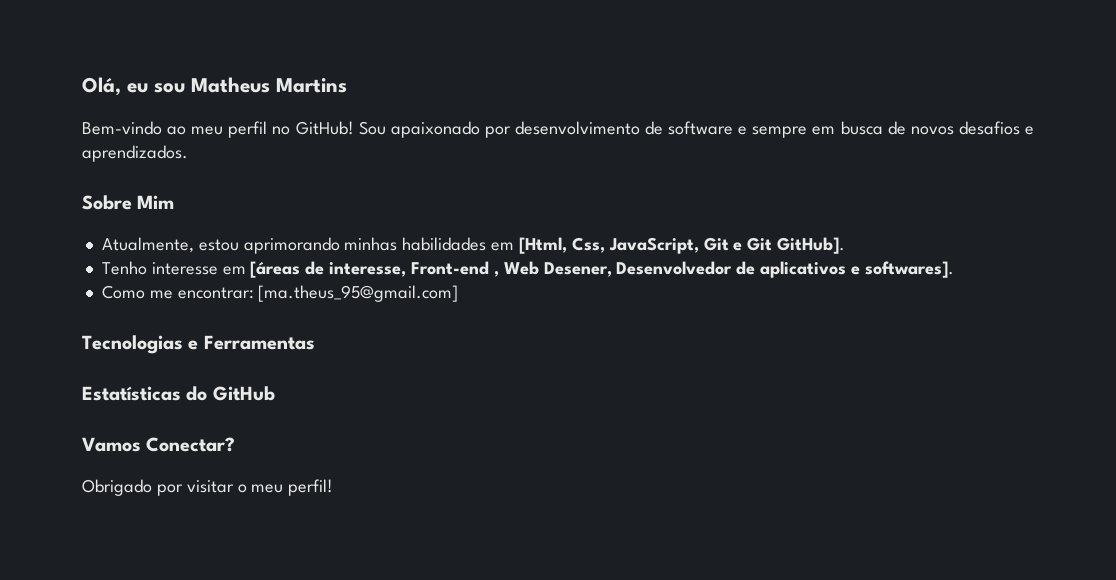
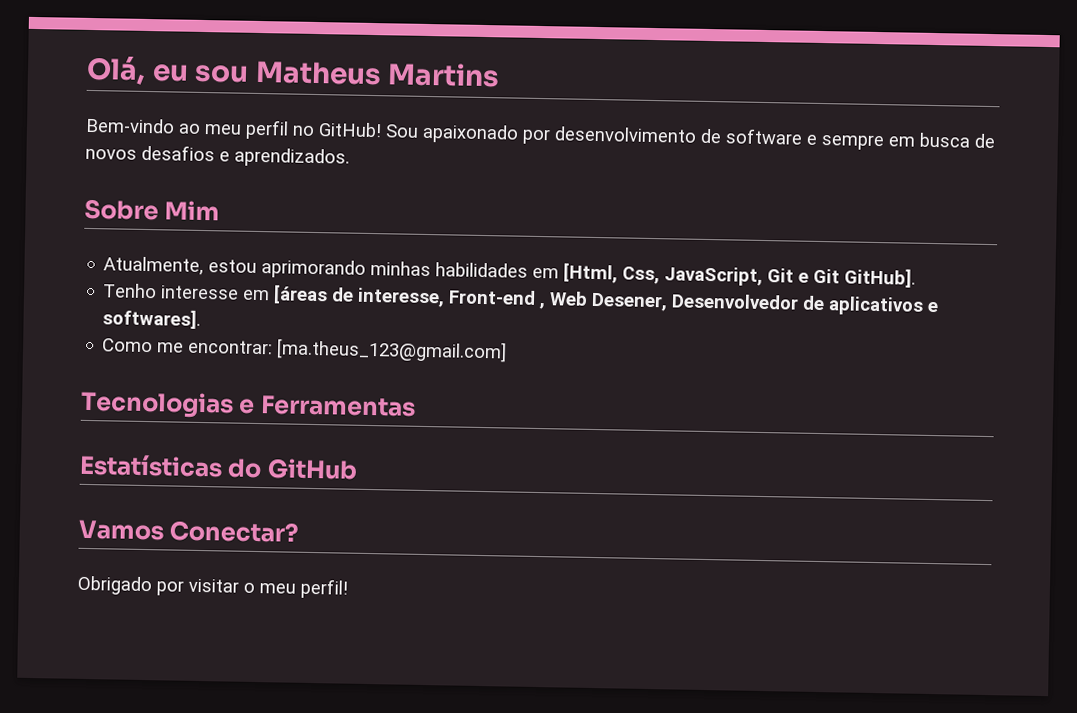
[258,285,459,302] [ma.theus_95@gmail.com] -> [276,338,508,363] [ma.theus_123@gmail.com]

